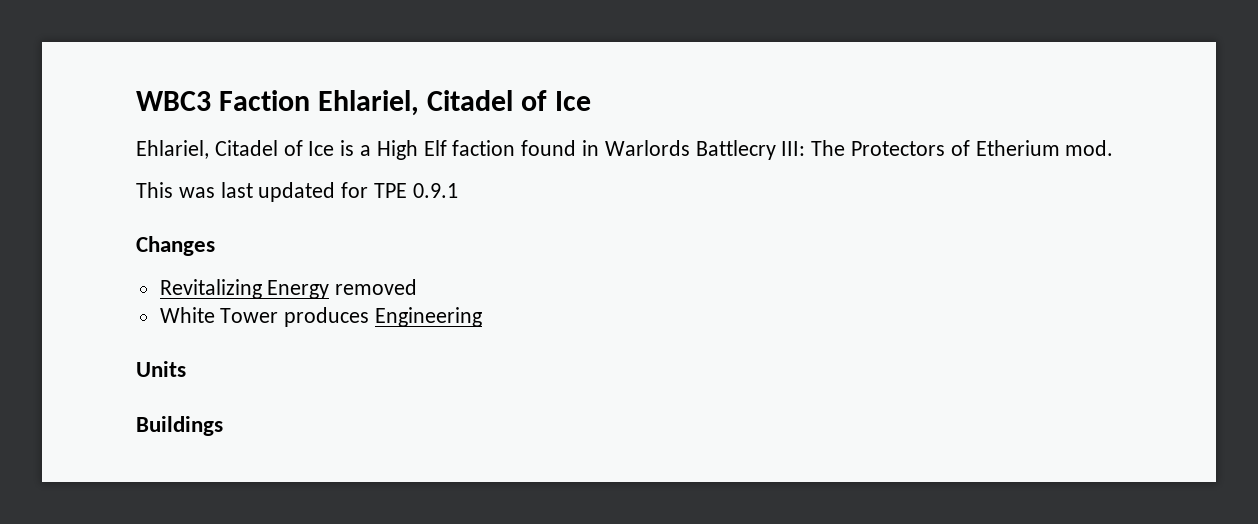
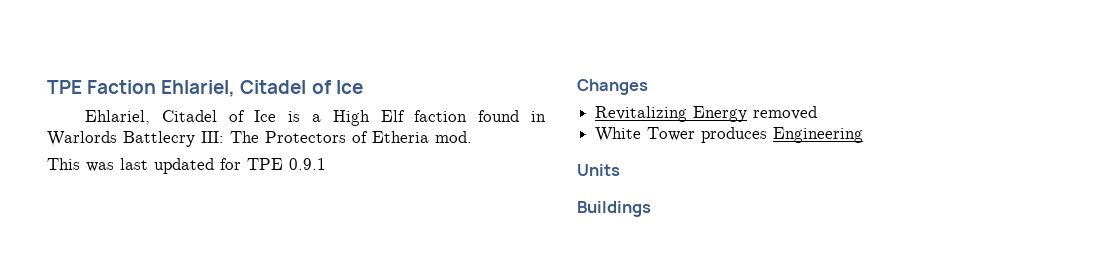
[136,91,211,111] WBC3 -> [47,80,82,94] TPE
[975,140,1060,156] Etherium -> [372,131,429,143] Etheria

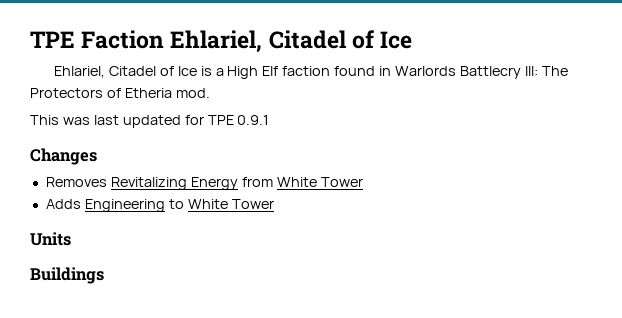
(648, 87) none -> [45,177,107,187] Removes
[753,106,818,120] [595,127,768,143] removed // White Tower produces -> [241,177,363,187] [45,199,81,209] from White Tower // Adds
(864, 135) none -> [168,199,274,209] to White Tower

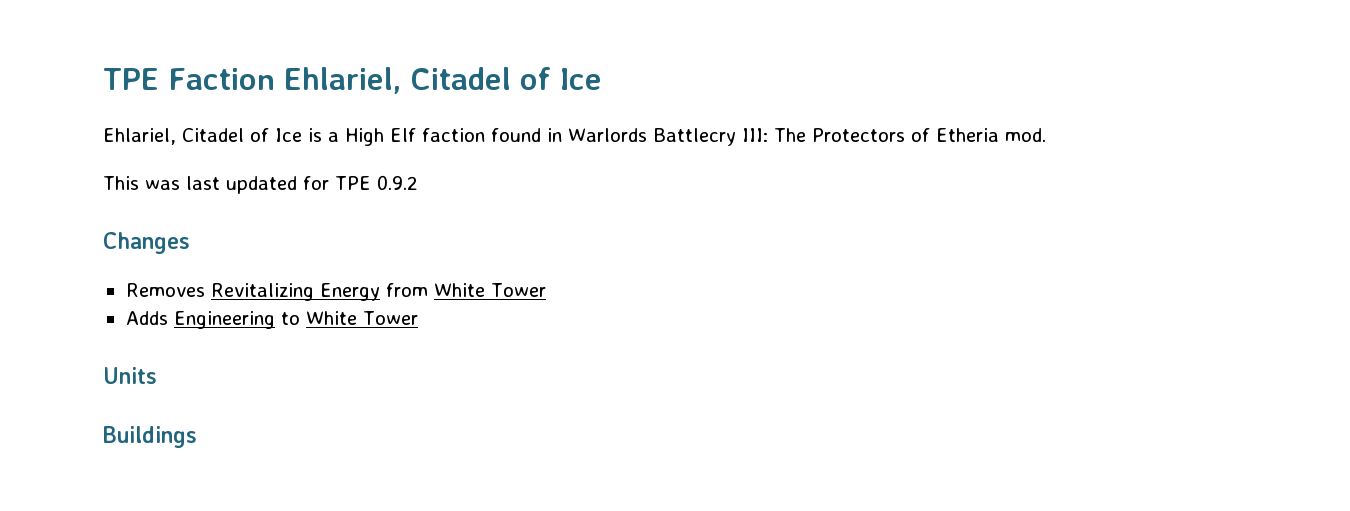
[237,115,270,125] 0.9.1 -> [377,175,418,190] 0.9.2

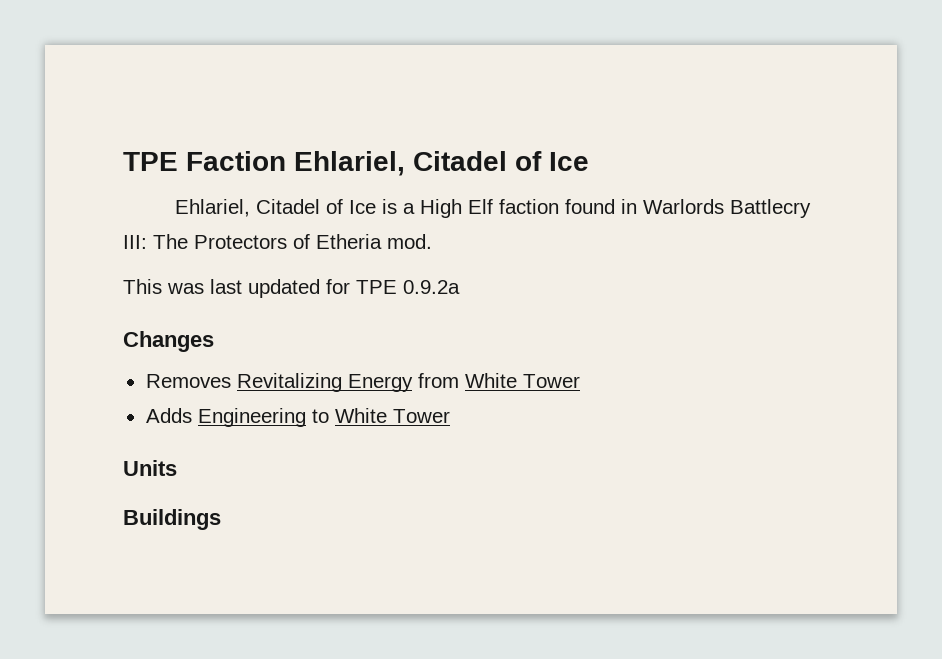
[377,175,418,190] 0.9.2 -> [403,280,460,294] 0.9.2a

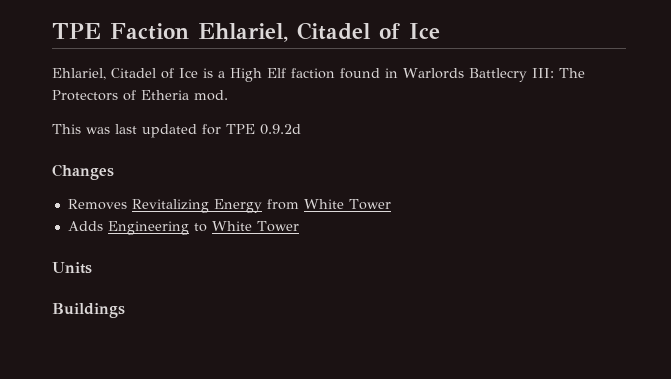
[403,280,460,294] 0.9.2a -> [260,124,301,135] 0.9.2d

